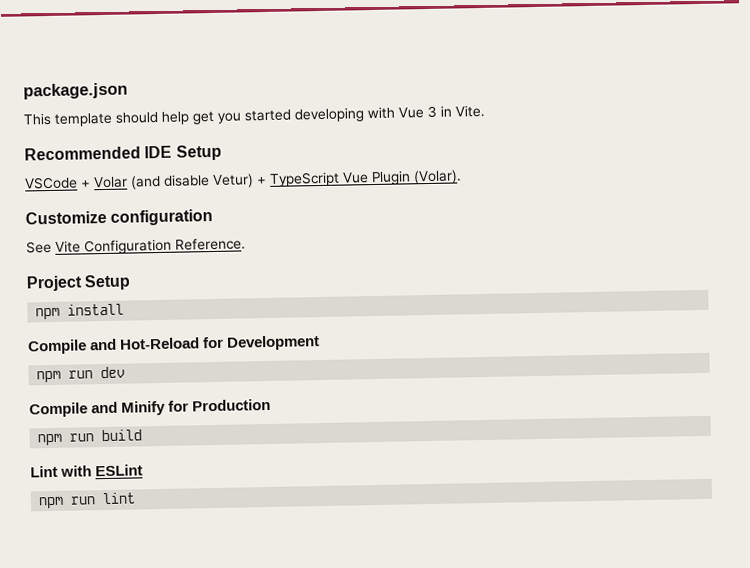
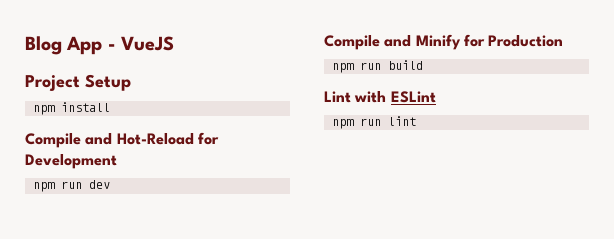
[23,82,128,100] [23,104,485,127] [24,144,222,161] [24,169,462,190] [25,208,214,226] [26,237,246,255] package.json // This template should help get you started developing with Vue 3 in Vite. // Recommended IDE Setup // VSCode + Volar (and disable Vetur) + TypeScript Vue Plugin (Volar). // Customize configuration // See Vite Configuration Reference. -> [25,36,175,55] Blog App - VueJS

